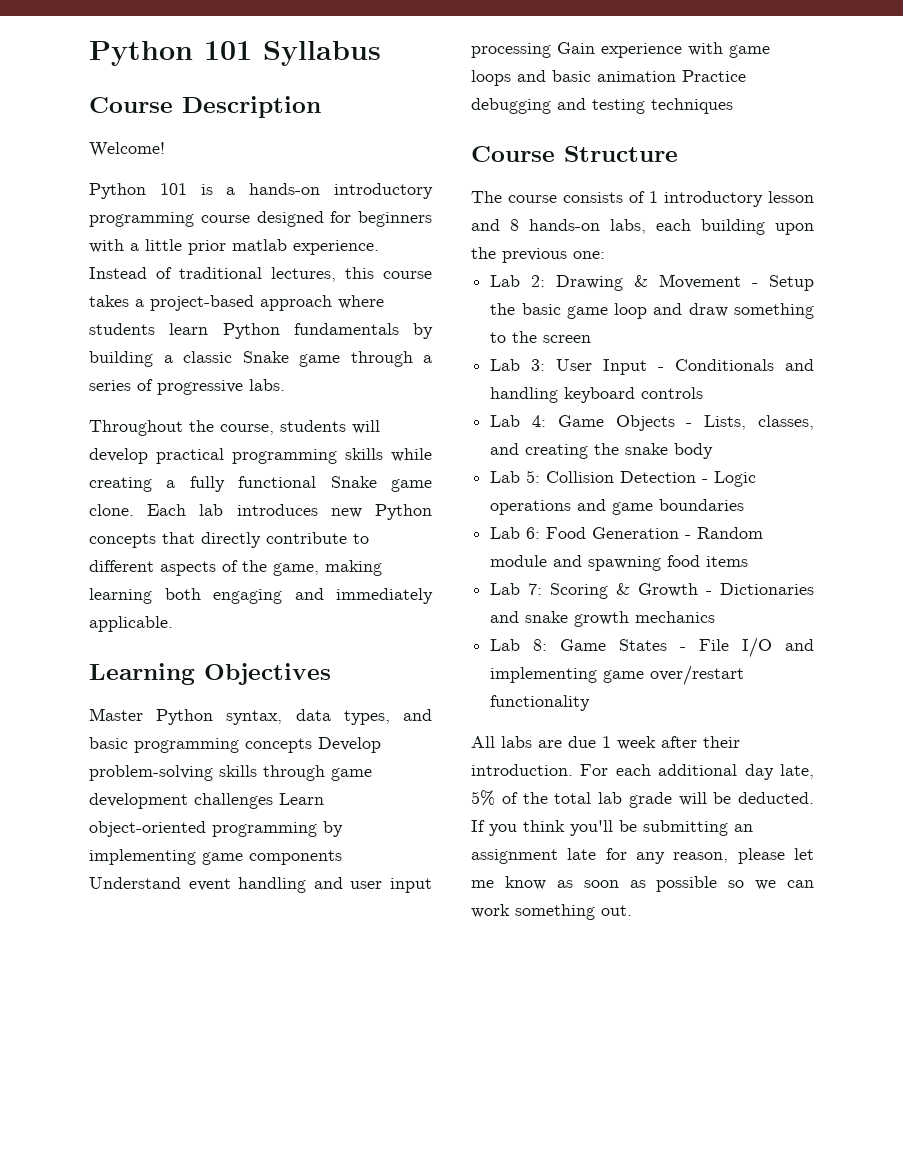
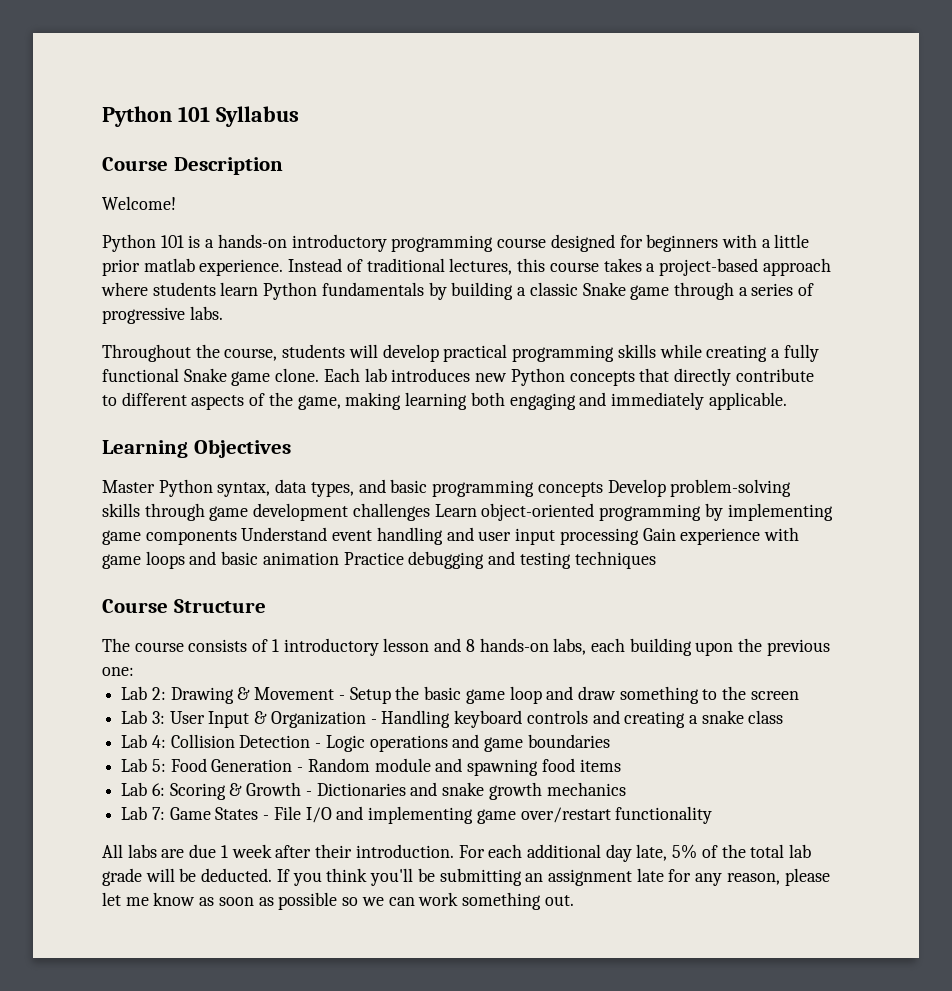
[658,359,814,371] [490,387,704,403] [490,415,814,431] [490,443,714,459] [490,470,541,483] - Conditionals and handling keyboard controls // Lab 4: Game Objects - Lists, classes, and creating the snake body // Lab 5: -> [254,710,784,728] [121,734,166,748] & Organization - Handling keyboard controls and creating a snake class // Lab 4:
[526,527,541,539] 6: -> [151,759,166,772] 5:
[528,583,543,595] 7: -> [151,783,165,796] 6:
[533,639,548,651] 8: -> [151,807,165,820] 7:

